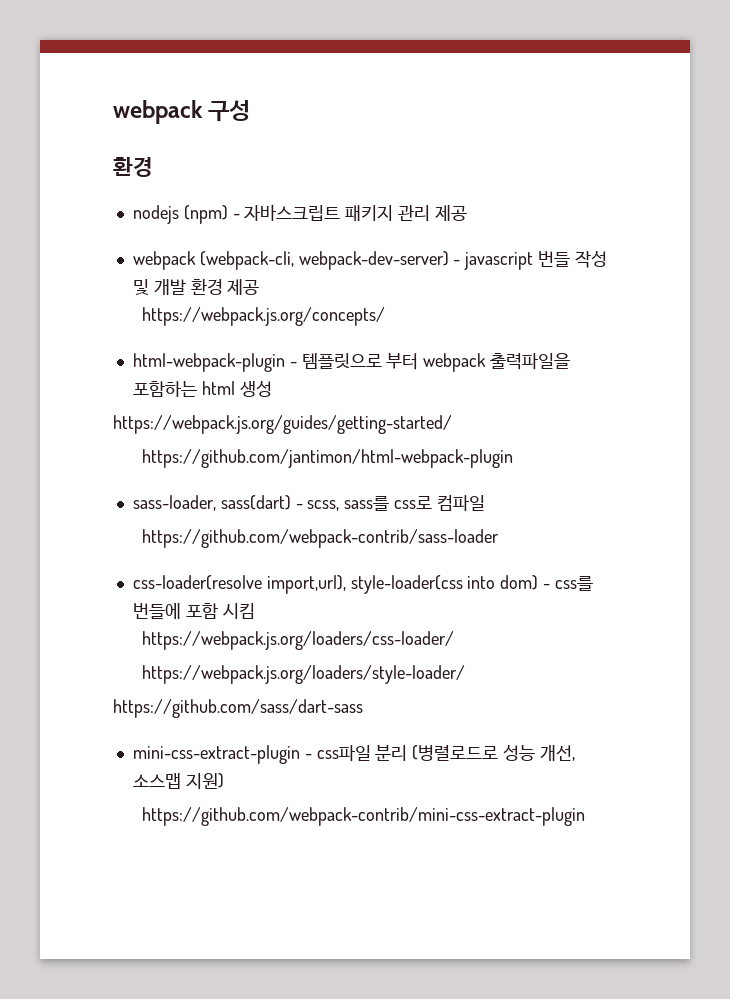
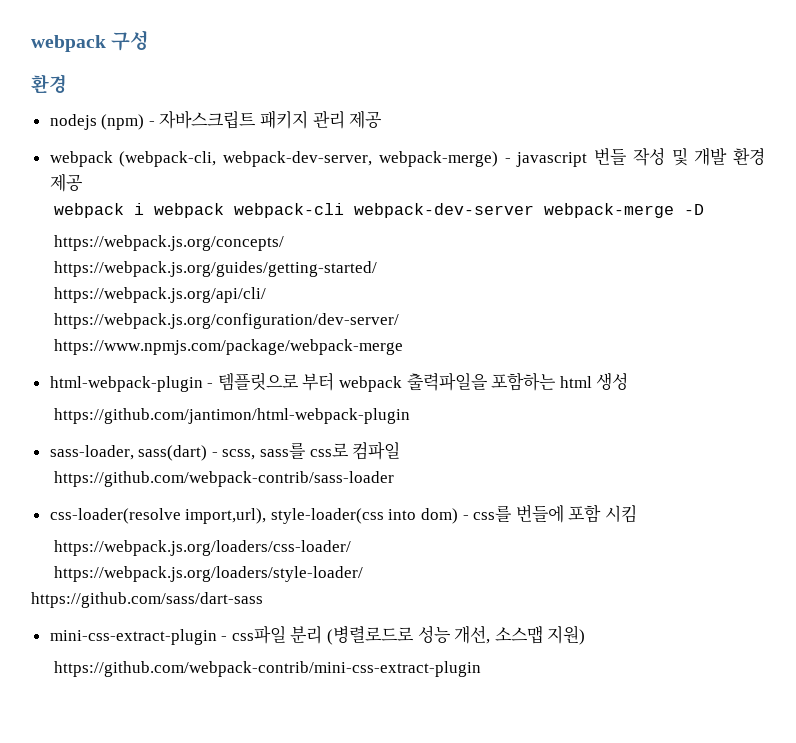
[298,251,449,270] webpack-dev-server) -> [223,151,498,167] webpack-dev-server, webpack-merge)
[141,307,385,326] https://webpack.js.org/concepts/ -> [54,203,705,218] [54,235,285,251] [54,261,378,277] [54,287,267,303] [54,313,400,329] [54,339,404,355] webpack i webpack webpack-cli webpack-dev-server webpack-merge -D // https://webpack.js.org/concepts/ // https://webpack.js.org/guides/getting-started/ // https://webpack.js.org/api/cli/ // https://webpack.js.org/configuration/dev-server/ // https://www.npmjs.com/package/webpack-merge
[113,415,452,434] // https://webpack.js.org/guides/getting-started/ -> (629, 381) none

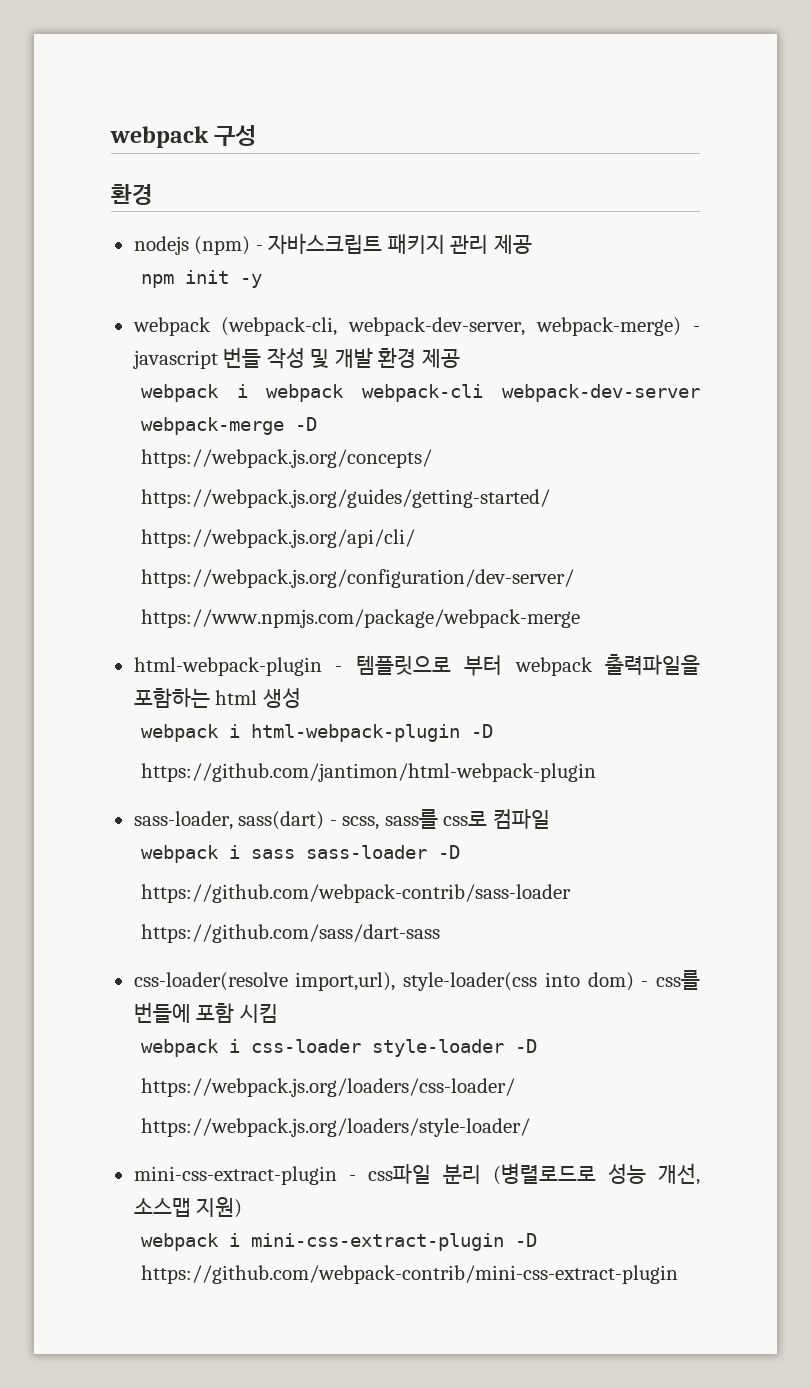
(383, 119) none -> [140,270,262,288] // npm init -y
(629, 381) none -> [140,724,493,742] // webpack i html-webpack-plugin -D
(401, 451) none -> [140,845,460,863] // webpack i sass sass-loader -D
(395, 479) none -> [140,924,440,943] // https://github.com/sass/dart-sass
(638, 514) none -> [140,1039,537,1057] // webpack i css-loader style-loader -D
[31,592,263,608] // https://github.com/sass/dart-sass -> (530, 1127) none
(586, 635) none -> [140,1233,537,1251] webpack i mini-css-extract-plugin -D

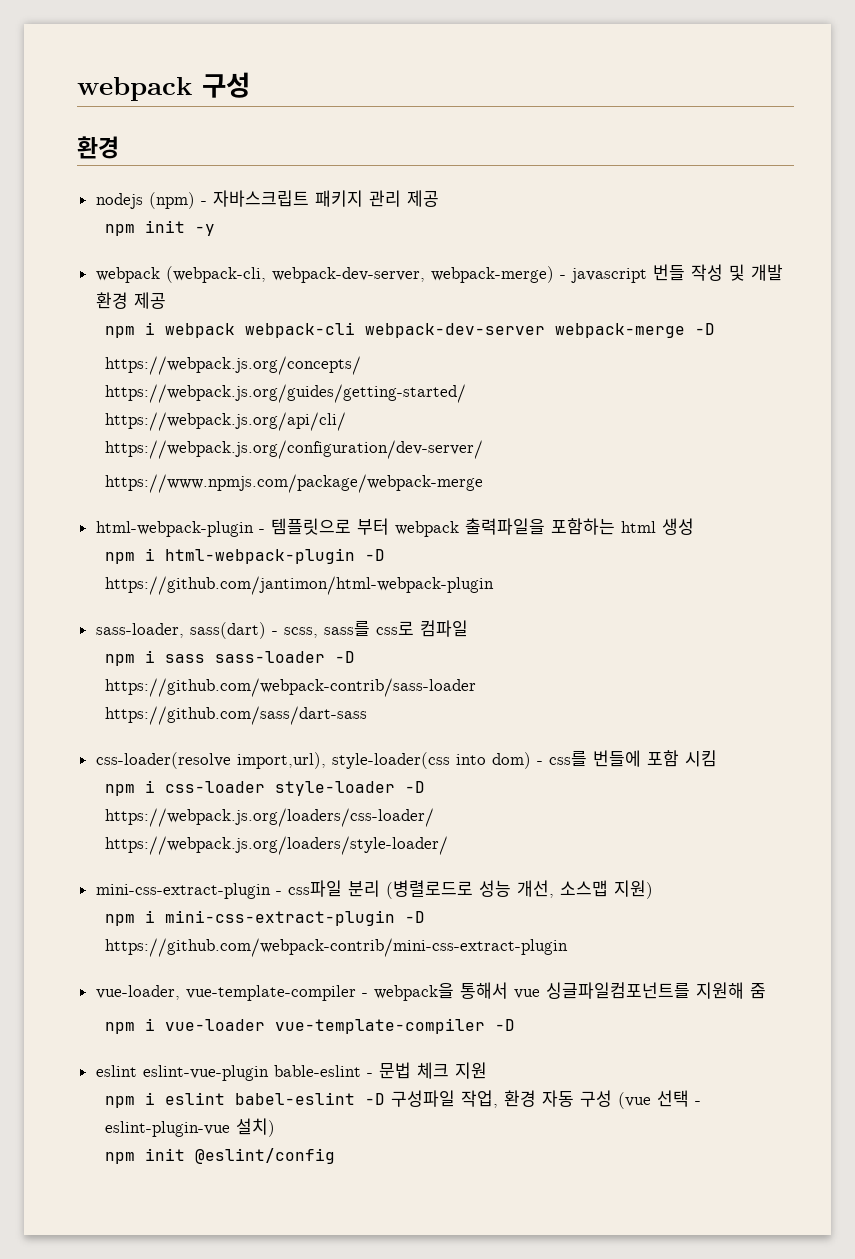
[140,384,219,402] webpack -> [104,326,135,338] npm
[140,724,219,742] webpack -> [104,552,135,564] npm
[140,845,219,863] webpack -> [104,654,135,666] npm
[140,1039,219,1057] webpack -> [104,784,135,796] npm
[140,1233,219,1251] webpack -> [104,914,135,926] npm
(678, 1274) none -> [95,982,766,1001] [104,1018,515,1034] [95,1062,487,1081] [104,1090,701,1109] [104,1118,275,1137] [104,1148,335,1164] // vue-loader, vue-template-compiler - webpack을 통해서 vue 싱글파일컴포넌트를 지원해 줌 // npm i vue-loader vue-template-compiler -D // eslint eslint-vue-plugin bable-eslint - 문법 체크 지원 // npm i eslint babel-eslint -D 구성파일 작업, 환경 자동 구성 (vue 선택 - eslint-plugin-vue 설치) // npm init @eslint/config

